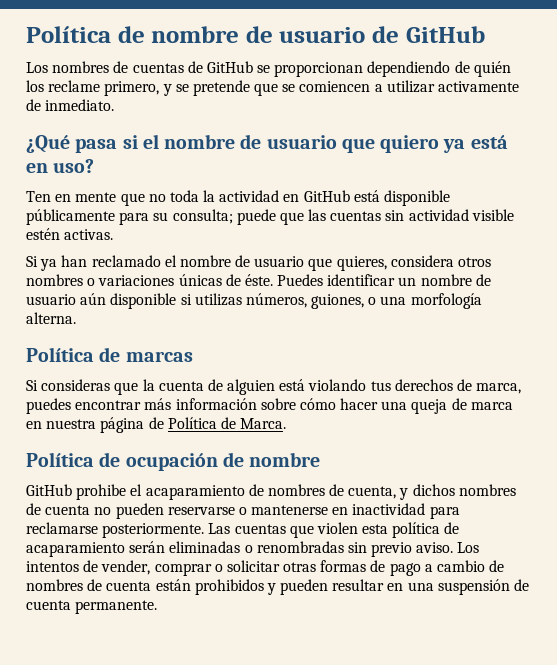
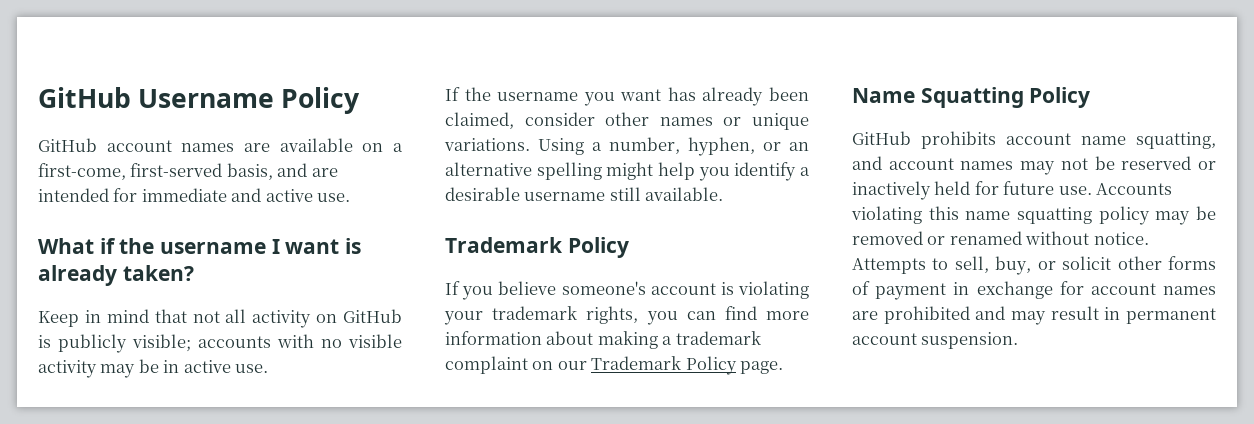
[26,26,485,43] [26,61,511,77] [26,80,520,96] [26,99,115,111] [26,134,508,153] [26,159,95,173] [26,190,451,206] [26,209,514,225] [26,228,114,240] [26,255,492,271] [26,274,491,286] [26,293,482,309] [26,312,76,324] [26,347,193,362] [26,379,522,395] [26,398,513,414] [26,417,287,433] [26,452,321,471] [26,484,516,500] [26,503,460,519] [26,522,460,538] [26,541,480,557] [26,560,505,576] [26,579,530,595] [26,600,158,614] Política de nombre de usuario de GitHub // Los nombres de cuentas de GitHub se proporcionan dependiendo de quién los reclame primero, y se pretende que se comiencen a utilizar activamente de inmediato. // ¿Qué pasa si el nombre de usuario que quiero ya está en uso? // Ten en mente que no toda la actividad en GitHub está disponible públicamente para su consulta; puede que las cuentas sin actividad visible estén activas. // Si ya han reclamado el nombre de usuario que quieres, considera otros nombres o variaciones únicas de éste. Puedes identificar un nombre de usuario aún disponible si utilizas números, guiones, o una morfología alterna. // Política de marcas // Si consideras que la cuenta de alguien está violando tus derechos de marca, puedes encontrar más información sobre cómo hacer una queja de marca en nuestra página de Política de Marca. // Política de ocupación de nombre // GitHub prohibe el acaparamiento de nombres de cuenta, y dichos nombres de cuenta no pueden reservarse o mantenerse en inactividad para reclamarse posteriormente. Las cuentas que violen esta política de acaparamiento serán eliminadas o renombradas sin previo aviso. Los intentos de vender, comprar o solicitar otras formas de pago a cambio de nombres de cuenta están prohibidos y pueden resultar en una suspensión de cuenta permanente. -> [38,87,361,114] [38,138,403,152] [38,163,338,180] [38,188,351,202] [38,238,362,254] [38,265,194,286] [38,309,402,328] [38,334,402,353] [38,359,269,378] [445,87,809,106] [445,112,809,130] [444,137,809,156] [445,162,810,181] [445,187,724,201] [445,237,629,258] [445,281,809,300] [444,306,809,325] [445,331,761,349] [445,356,784,375] [852,87,1091,108] [852,131,1216,149] [852,156,1216,175] [852,181,1173,200] [851,206,1216,225] [852,231,1149,245] [852,256,1216,275] [852,281,1216,300] [852,306,1216,325] [852,332,1019,349] GitHub Username Policy // GitHub account names are available on a first-come, first-served basis, and are intended for immediate and active use. // What if the username I want is already taken? // Keep in mind that not all activity on GitHub is publicly visible; accounts with no visible activity may be in active use. // If the username you want has already been claimed, consider other names or unique variations. Using a number, hyphen, or an alternative spelling might help you identify a desirable username still available. // Trademark Policy // If you believe someone's account is violating your trademark rights, you can find more information about making a trademark complaint on our Trademark Policy page. // Name Squatting Policy // GitHub prohibits account name squatting, and account names may not be reserved or inactively held for future use. Accounts violating this name squatting policy may be removed or renamed without notice. Attempts to sell, buy, or solicit other forms of payment in exchange for account names are prohibited and may result in permanent account suspension.

